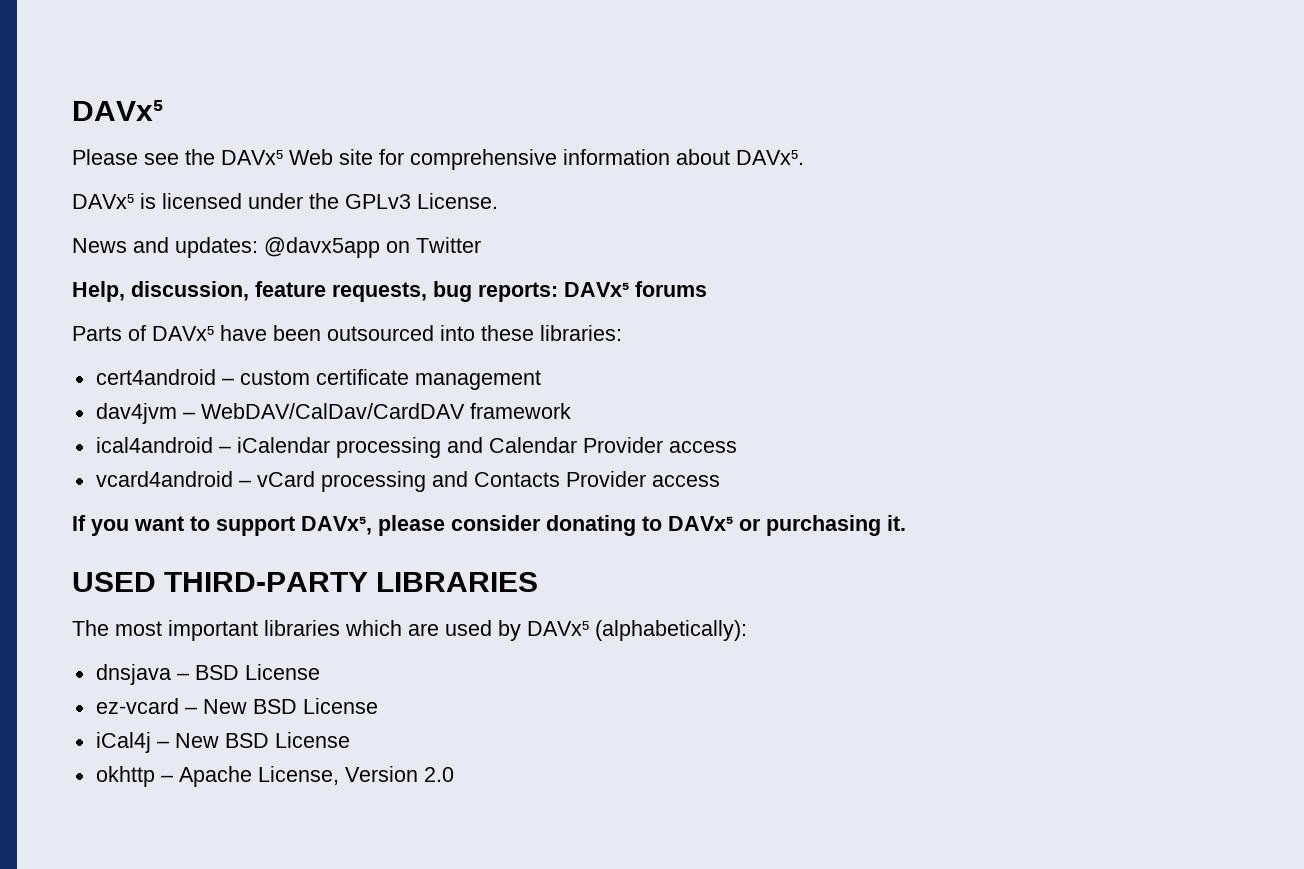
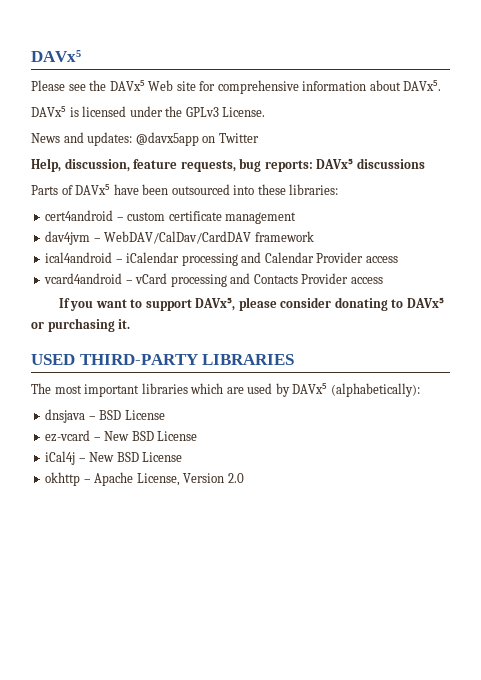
[635,281,707,297] forums -> [356,158,425,169] discussions

